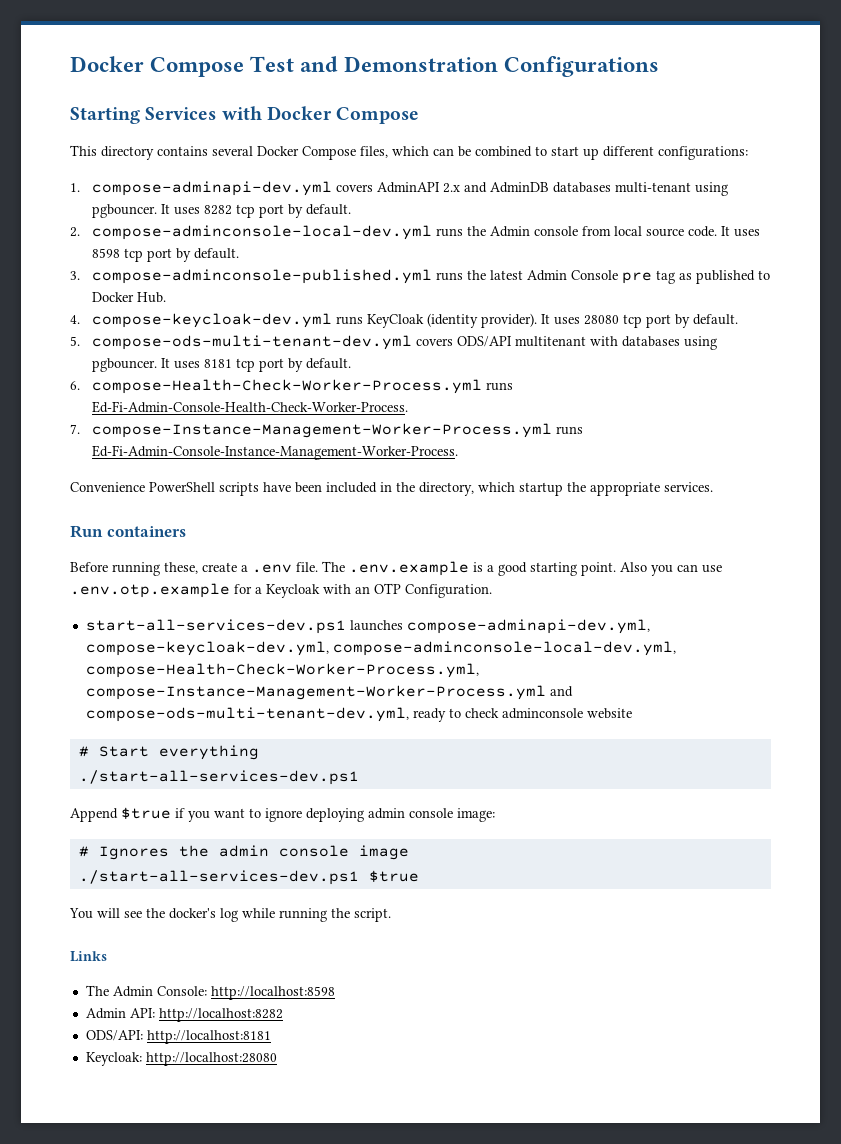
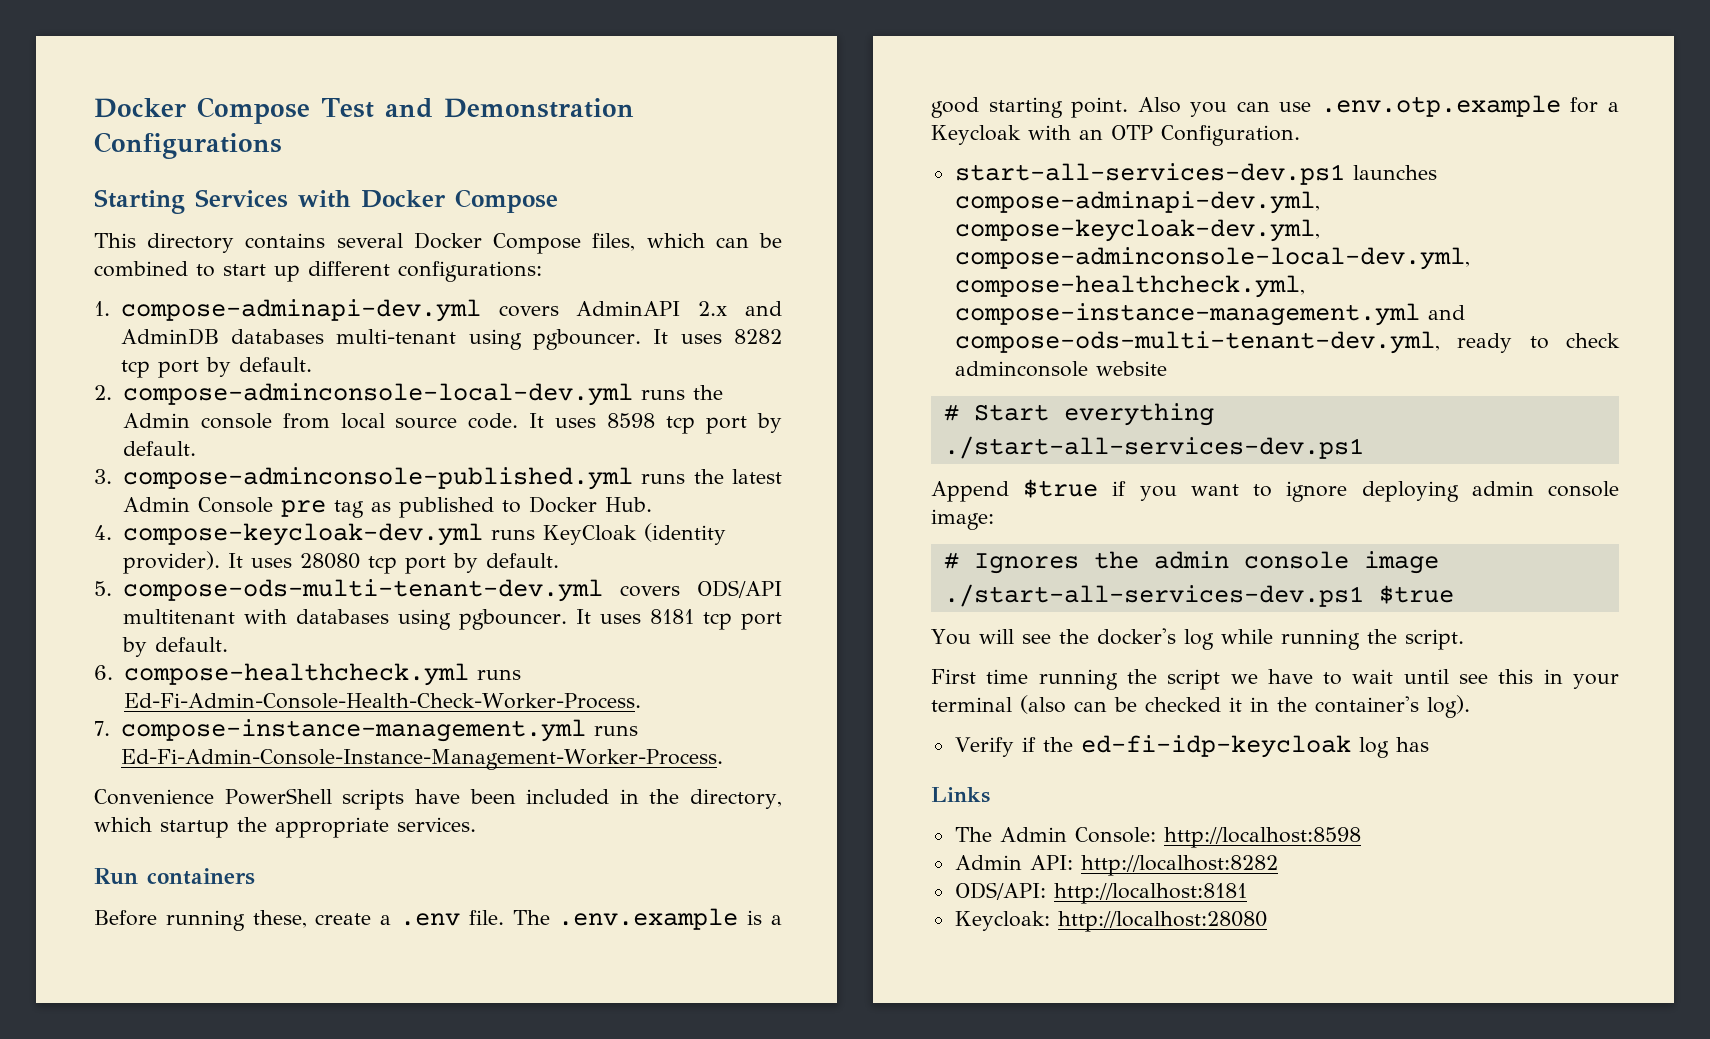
[92,379,483,394] compose-Health-Check-Worker-Process.yml -> [123,663,469,686] compose-healthcheck.yml
[92,423,553,438] compose-Instance-Management-Worker-Process.yml -> [120,719,586,742] compose-instance-management.yml
[85,663,479,678] [85,685,546,700] compose-Health-Check-Worker-Process.yml, compose-Instance-Management-Worker-Process.yml -> [954,275,1305,298] [954,303,1420,326] compose-healthcheck.yml, compose-instance-management.yml
(391, 915) none -> [931,669,1619,690] [931,695,1470,718] [954,735,1429,758] // First time running the script we have to wait until see this in your terminal (also can be checked it in the container's log). // Verify if the ed-fi-idp-keycloak log has

